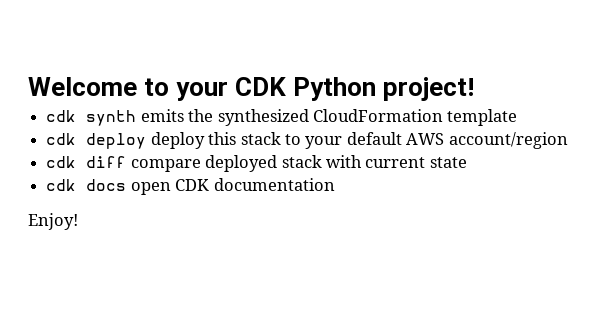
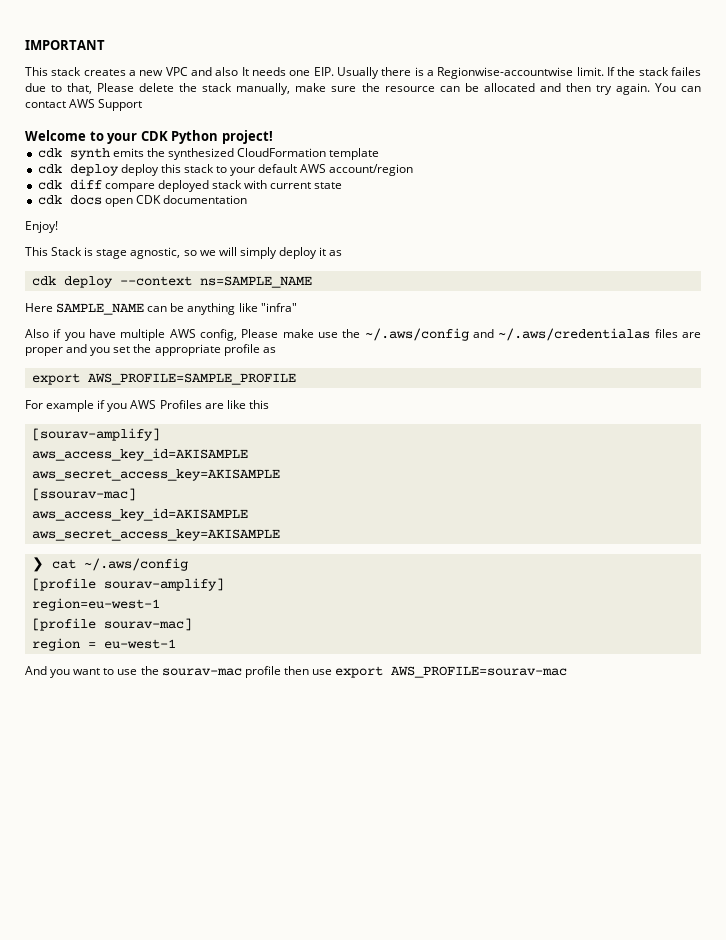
(28, 86) none -> [25,40,105,50] [25,67,702,79] [25,83,701,95] [25,99,143,111] IMPORTANT // This stack creates a new VPC and also It needs one EIP. Usually there is a Regionwise-accountwise limit. If the stack failes due to that, Please delete the stack manually, make sure the resource can be allocated and then try again. You can contact AWS Support //
(78, 221) none -> [25,247,343,259] [31,276,312,288] [25,303,297,315] [25,328,701,341] [25,344,276,356] [31,373,296,385] [25,400,269,412] [31,428,160,441] [31,448,248,461] [31,469,280,481] [31,488,136,501] [31,508,248,521] [31,529,280,541] [31,557,188,572] [31,578,224,591] [31,598,160,611] [31,618,192,631] [31,638,176,651] [25,666,568,678] // This Stack is stage agnostic, so we will simply deploy it as // cdk deploy --context ns=SAMPLE_NAME // Here SAMPLE_NAME can be anything like "infra" // Also if you have multiple AWS config, Please make use the ~/.aws/config and ~/.aws/credentialas files are proper and you set the appropriate profile as // export AWS_PROFILE=SAMPLE_PROFILE // For example if you AWS Profiles are like this // [sourav-amplify] // aws_access_key_id=AKISAMPLE // aws_secret_access_key=AKISAMPLE // [ssourav-mac] // aws_access_key_id=AKISAMPLE // aws_secret_access_key=AKISAMPLE // ❯ cat ~/.aws/config // [profile sourav-amplify] // region=eu-west-1 // [profile sourav-mac] // region = eu-west-1 // And you want to use the sourav-mac profile then use export AWS_PROFILE=sourav-mac

